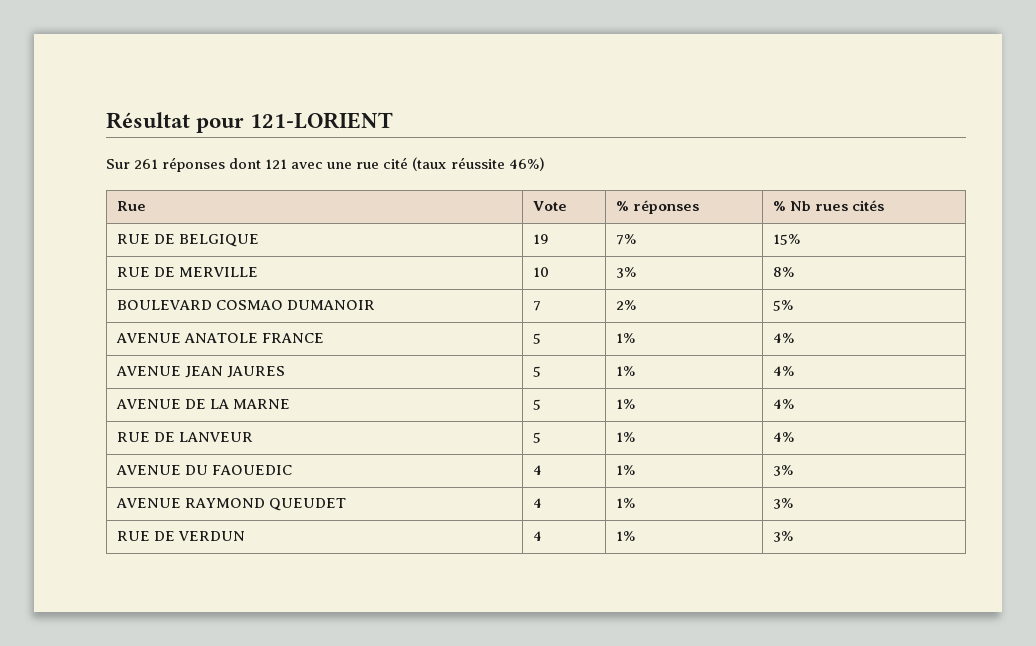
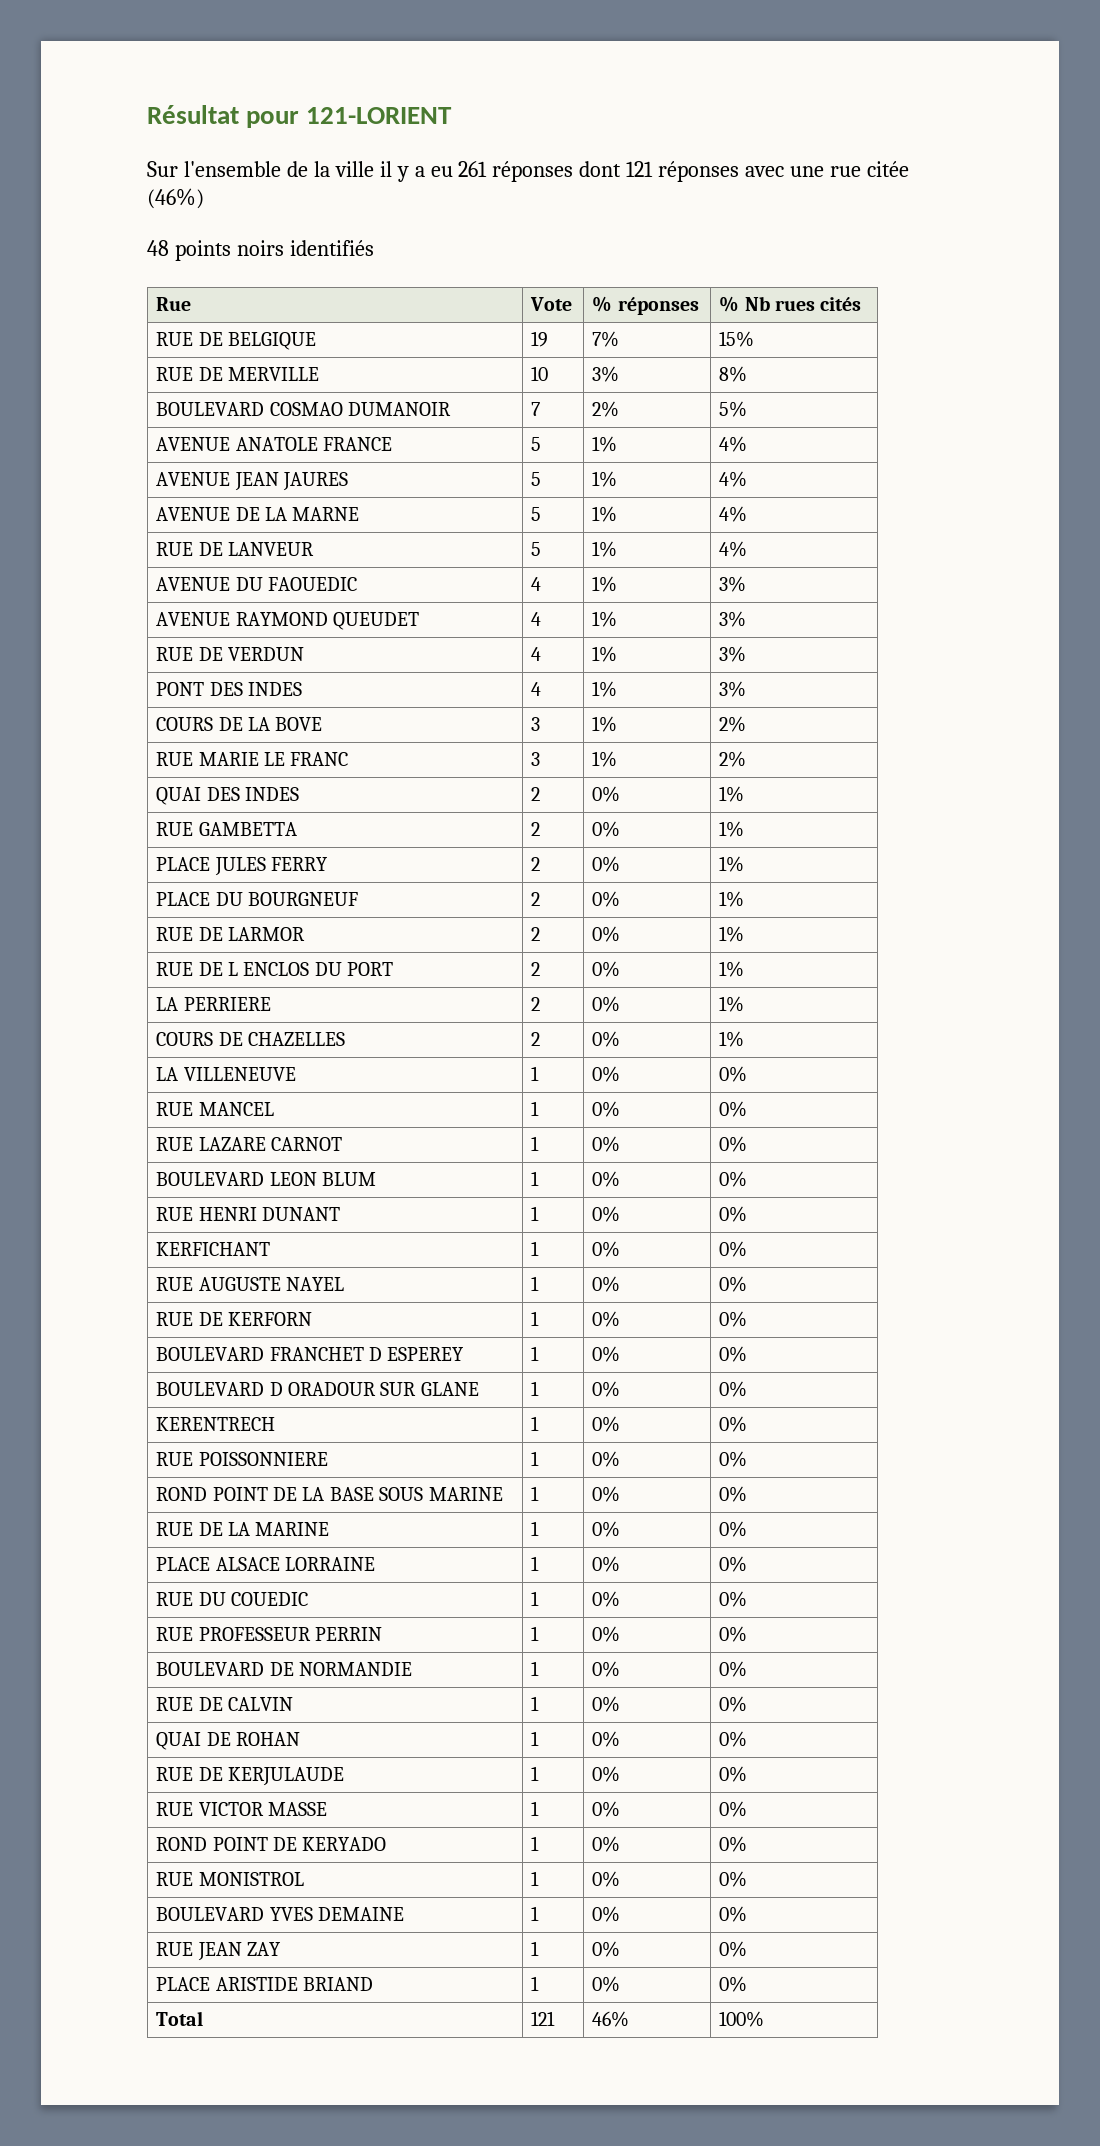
(130, 164) none -> [183,161,453,182] l'ensemble de la ville il y a eu
(288, 164) none -> [658,161,740,182] réponses
[383,157,545,171] cité (taux réussite 46%) -> [866,161,909,177] [147,188,204,209] [147,240,374,261] citée (46%) // 48 points noirs identifiés
(793, 536) none -> [156,682,303,696] [531,682,542,696] [592,681,618,697] [719,681,747,697] [156,717,323,731] [531,717,541,731] [592,716,618,732] [719,716,747,732] [156,752,349,766] [531,752,541,766] [592,751,618,767] [719,751,747,767] [156,787,300,805] [531,787,541,801] [592,786,621,802] [719,786,745,802] [156,822,297,836] [531,822,541,836] [592,821,621,837] [719,821,745,837] [156,857,329,876] [531,857,541,871] [592,856,621,872] [719,856,745,872] [156,892,359,906] [531,892,541,906] [592,891,621,907] [719,891,745,907] [156,927,306,941] [531,927,541,941] [592,926,621,942] [719,926,745,942] [156,962,394,976] [531,962,541,976] [592,961,621,977] [719,961,745,977] [156,997,271,1011] [531,997,541,1011] [592,996,621,1012] [719,996,745,1012] [156,1032,346,1046] [531,1032,541,1046] [592,1031,621,1047] [719,1031,745,1047] [156,1067,296,1081] [531,1066,540,1081] [592,1066,621,1082] [719,1066,748,1082] [156,1102,274,1116] [531,1101,540,1116] [592,1101,621,1117] [719,1101,748,1117] [156,1137,343,1151] [531,1136,540,1151] [592,1136,621,1152] [719,1136,748,1152] [156,1172,377,1186] [531,1171,540,1186] [592,1171,621,1187] [719,1171,748,1187] [156,1207,341,1221] [531,1206,540,1221] [592,1206,621,1222] [719,1206,748,1222] [156,1242,271,1256] [531,1241,540,1256] [592,1241,621,1257] [719,1241,748,1257] [156,1277,345,1291] [531,1276,540,1291] [592,1276,621,1292] [719,1276,748,1292] [156,1312,313,1326] [531,1311,540,1326] [592,1311,621,1327] [719,1311,748,1327] [156,1347,465,1361] [531,1346,540,1361] [592,1346,621,1362] [719,1346,748,1362] [156,1382,479,1396] [531,1381,540,1396] [592,1381,621,1397] [719,1381,748,1397] [156,1417,276,1431] [531,1416,540,1431] [592,1416,621,1432] [719,1416,748,1432] [156,1452,328,1466] [531,1451,540,1466] [592,1451,621,1467] [719,1451,748,1467] [156,1487,503,1501] [531,1486,540,1501] [592,1486,621,1502] [719,1486,748,1502] [156,1522,330,1536] [531,1521,540,1536] [592,1521,621,1537] [719,1521,748,1537] [156,1557,376,1571] [531,1556,540,1571] [592,1556,621,1572] [719,1556,748,1572] [156,1592,309,1606] [531,1591,540,1606] [592,1591,621,1607] [719,1591,748,1607] [156,1627,383,1641] [531,1626,540,1641] [592,1626,621,1642] [719,1626,748,1642] [156,1662,413,1676] [531,1661,540,1676] [592,1661,621,1677] [719,1661,748,1677] [156,1697,294,1711] [531,1696,540,1711] [592,1696,621,1712] [719,1696,748,1712] [156,1732,301,1750] [531,1731,540,1746] [592,1731,621,1747] [719,1731,748,1747] [156,1767,345,1786] [531,1766,540,1781] [592,1766,621,1782] [719,1766,748,1782] [156,1802,328,1816] [531,1801,540,1816] [592,1801,621,1817] [719,1801,748,1817] [156,1837,387,1851] [531,1836,540,1851] [592,1836,621,1852] [719,1836,748,1852] [156,1872,304,1886] [531,1871,540,1886] [592,1871,621,1887] [719,1871,748,1887] [156,1907,405,1921] [531,1906,540,1921] [592,1906,621,1922] [719,1906,748,1922] [156,1942,282,1961] [531,1941,540,1956] [592,1941,621,1957] [719,1941,748,1957] [156,1977,374,1991] [531,1976,540,1991] [592,1976,621,1992] [719,1976,748,1992] [156,2011,204,2026] [531,2011,556,2026] [592,2011,630,2027] [719,2011,765,2027] // PONT DES INDES | 4 | 1% | 3% // COURS DE LA BOVE | 3 | 1% | 2% // RUE MARIE LE FRANC | 3 | 1% | 2% // QUAI DES INDES | 2 | 0% | 1% // RUE GAMBETTA | 2 | 0% | 1% // PLACE JULES FERRY | 2 | 0% | 1% // PLACE DU BOURGNEUF | 2 | 0% | 1% // RUE DE LARMOR | 2 | 0% | 1% // RUE DE L ENCLOS DU PORT | 2 | 0% | 1% // LA PERRIERE | 2 | 0% | 1% // COURS DE CHAZELLES | 2 | 0% | 1% // LA VILLENEUVE | 1 | 0% | 0% // RUE MANCEL | 1 | 0% | 0% // RUE LAZARE CARNOT | 1 | 0% | 0% // BOULEVARD LEON BLUM | 1 | 0% | 0% // RUE HENRI DUNANT | 1 | 0% | 0% // KERFICHANT | 1 | 0% | 0% // RUE AUGUSTE NAYEL | 1 | 0% | 0% // RUE DE KERFORN | 1 | 0% | 0% // BOULEVARD FRANCHET D ESPEREY | 1 | 0% | 0% // BOULEVARD D ORADOUR SUR GLANE | 1 | 0% | 0% // KERENTRECH | 1 | 0% | 0% // RUE POISSONNIERE | 1 | 0% | 0% // ROND POINT DE LA BASE SOUS MARINE | 1 | 0% | 0% // RUE DE LA MARINE | 1 | 0% | 0% // PLACE ALSACE LORRAINE | 1 | 0% | 0% // RUE DU COUEDIC | 1 | 0% | 0% // RUE PROFESSEUR PERRIN | 1 | 0% | 0% // BOULEVARD DE NORMANDIE | 1 | 0% | 0% // RUE DE CALVIN | 1 | 0% | 0% // QUAI DE ROHAN | 1 | 0% | 0% // RUE DE KERJULAUDE | 1 | 0% | 0% // RUE VICTOR MASSE | 1 | 0% | 0% // ROND POINT DE KERYADO | 1 | 0% | 0% // RUE MONISTROL | 1 | 0% | 0% // BOULEVARD YVES DEMAINE | 1 | 0% | 0% // RUE JEAN ZAY | 1 | 0% | 0% // PLACE ARISTIDE BRIAND | 1 | 0% | 0% // Total | 121 | 46% | 100%

